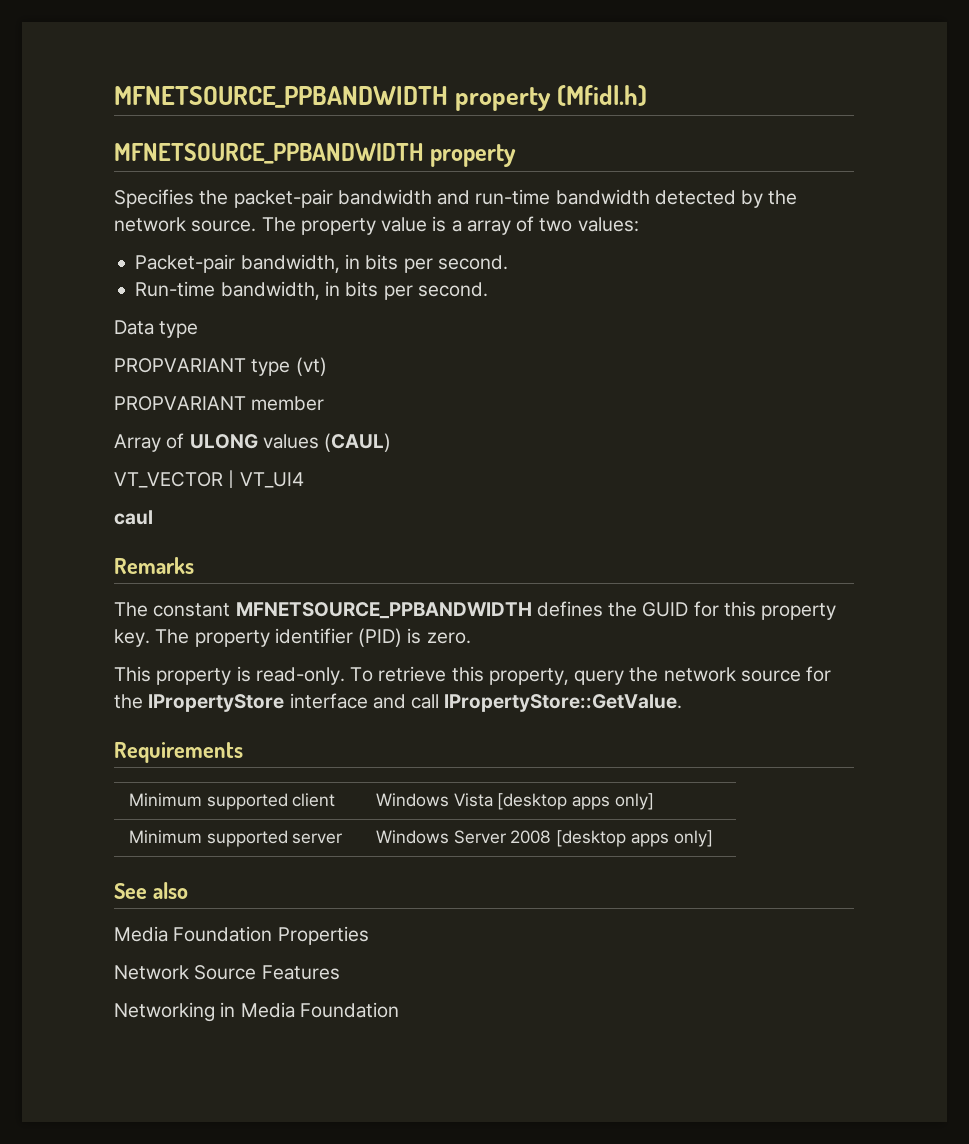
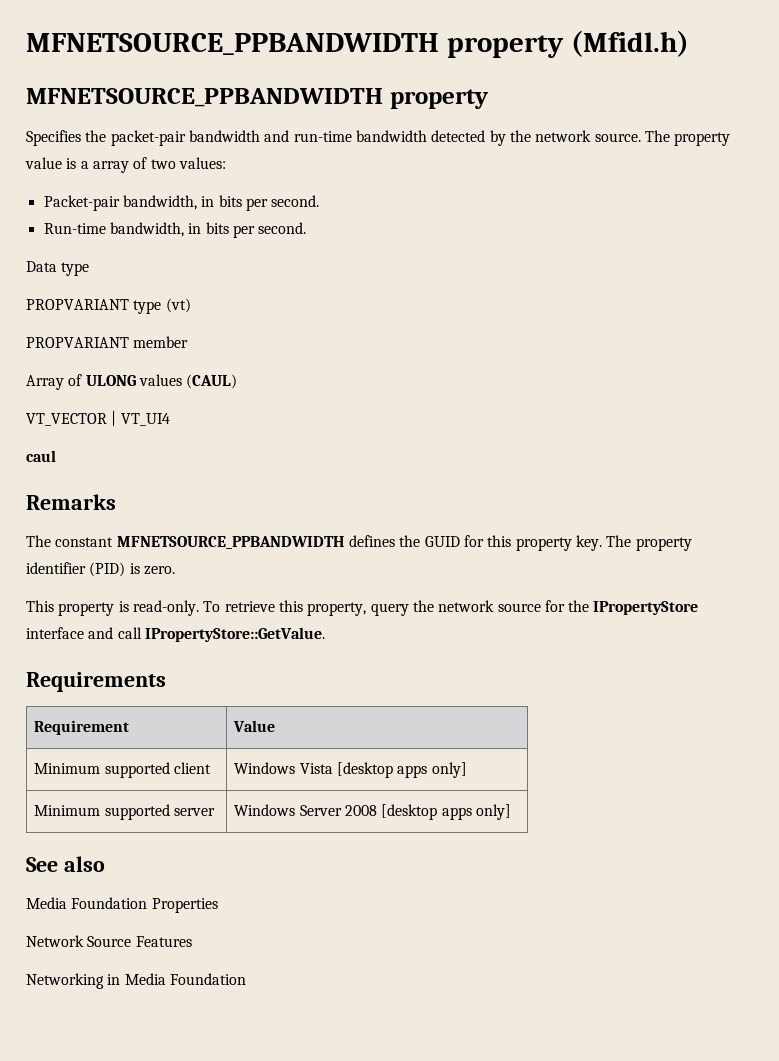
(243, 752) none -> [34,720,130,735] [233,720,276,732] // Requirement | Value

